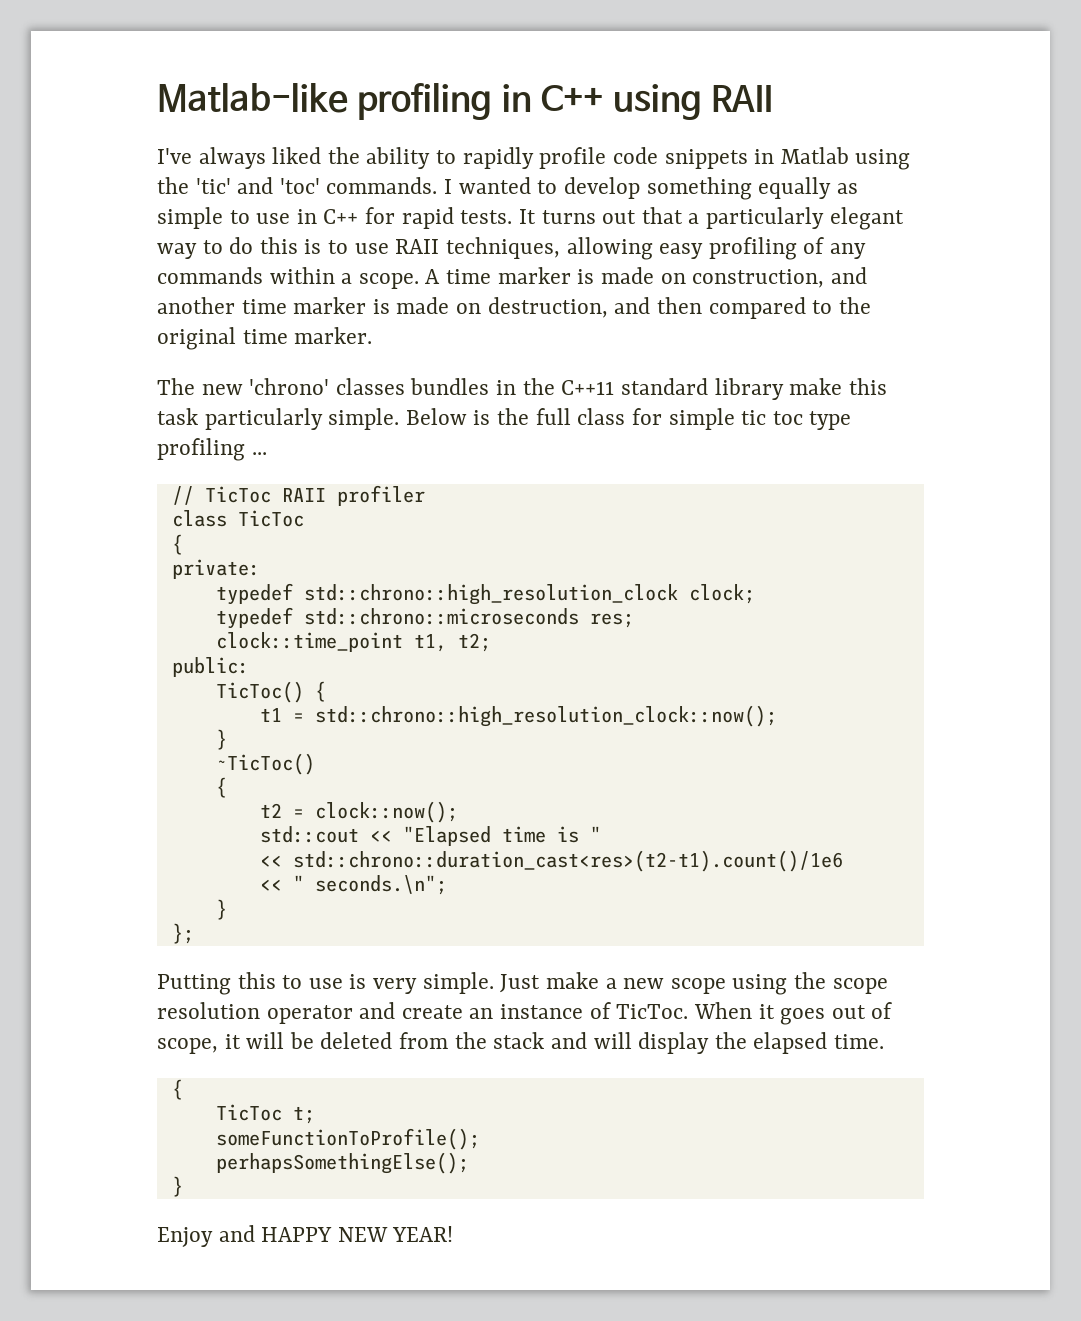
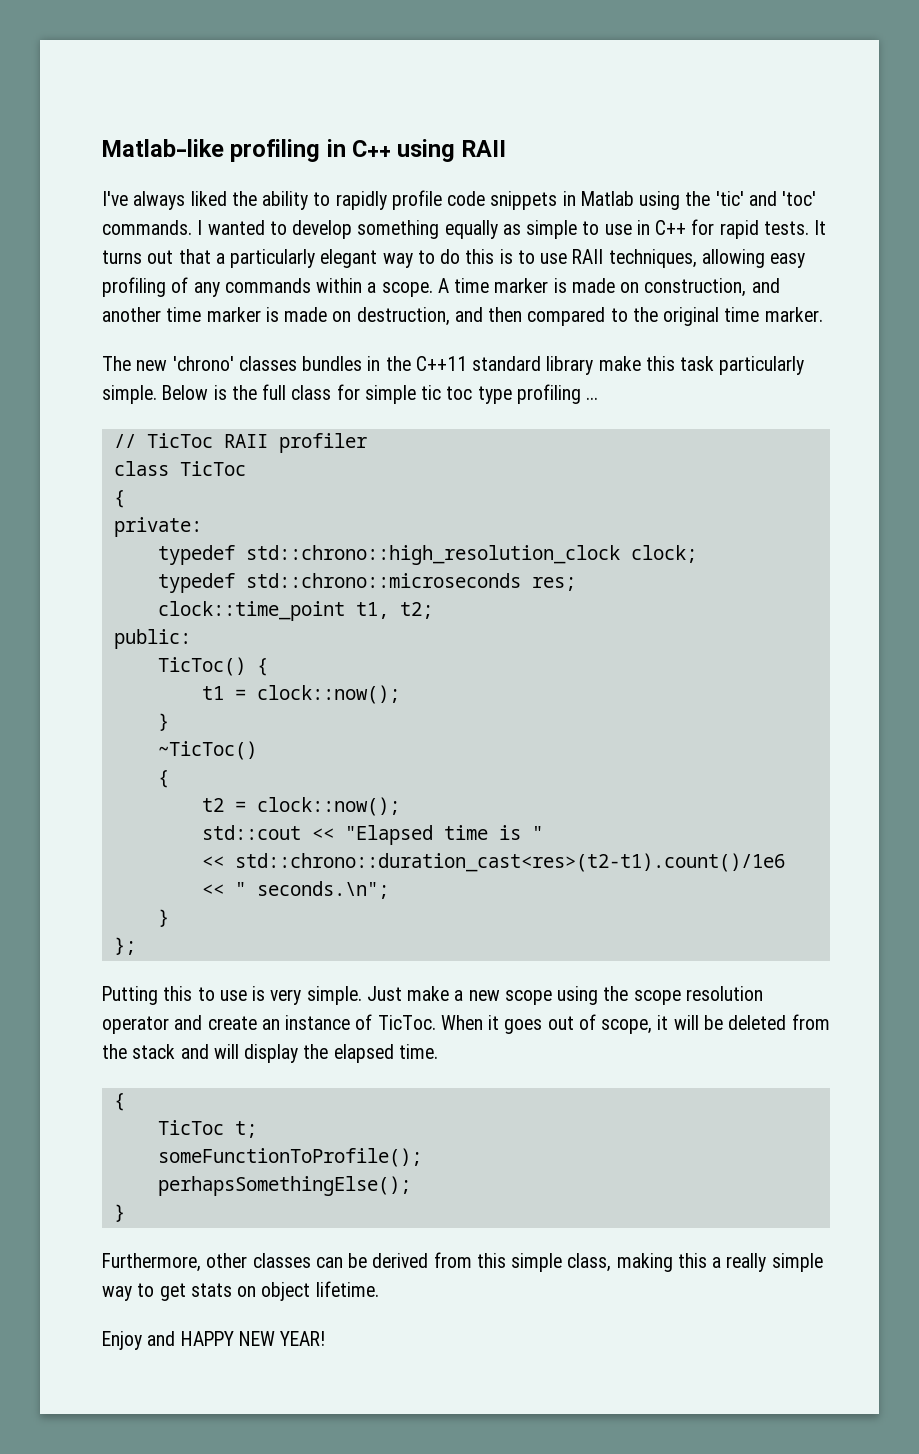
[314,705,777,727] std::chrono::high_resolution_clock::now(); -> [256,685,400,704] clock::now();
(183, 1186) none -> [102,1252,823,1272] [102,1281,379,1301] // Furthermore, other classes can be derived from this simple class, making this a really simple way to get stats on object lifetime.

